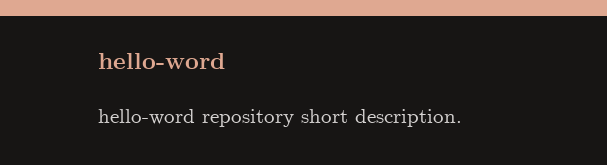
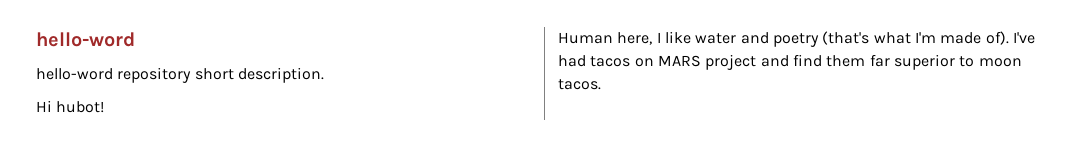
(462, 118) none -> [36,100,105,113] [558,31,1035,47] [558,54,1022,70] [558,79,601,90] // Hi hubot! // Human here, I like water and poetry (that's what I'm made of). I've had tacos on MARS project and find them far superior to moon tacos.

